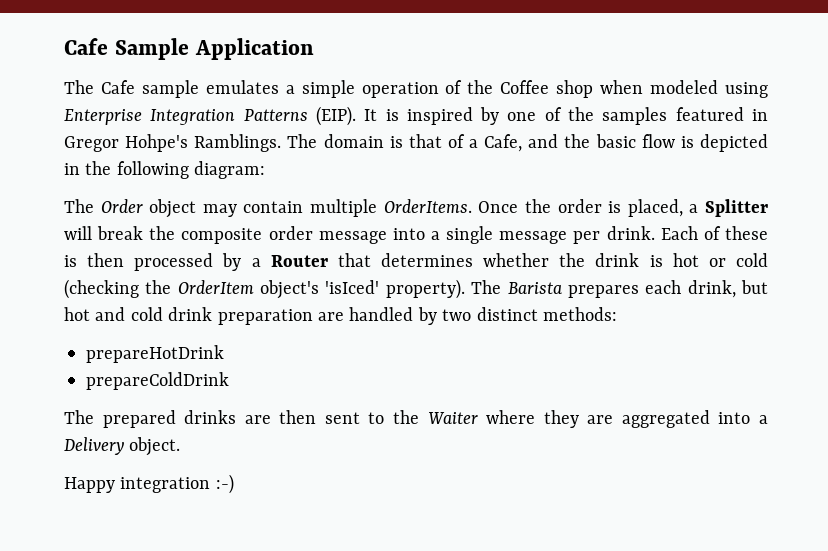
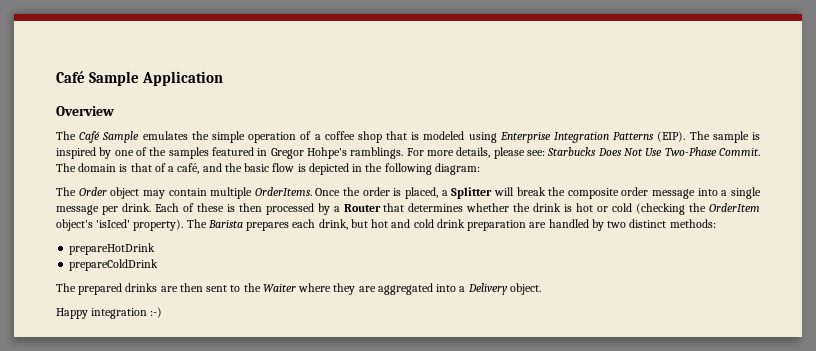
[64,38,108,55] Cafe -> [56,71,85,83] Café
[64,80,644,98] // The Cafe sample emulates a simple operation of the Coffee shop when -> [56,106,114,116] [56,131,420,143] // Overview // The Café Sample emulates the simple operation of a coffee shop that is
[364,109,378,121] It -> [689,131,749,143] The sample
[194,134,282,152] Ramblings. -> [350,147,761,159] ramblings. For more details, please see: Starbucks Does Not Use Two-Phase Commit.
[484,134,523,152] Cafe, -> [177,163,200,174] café,

